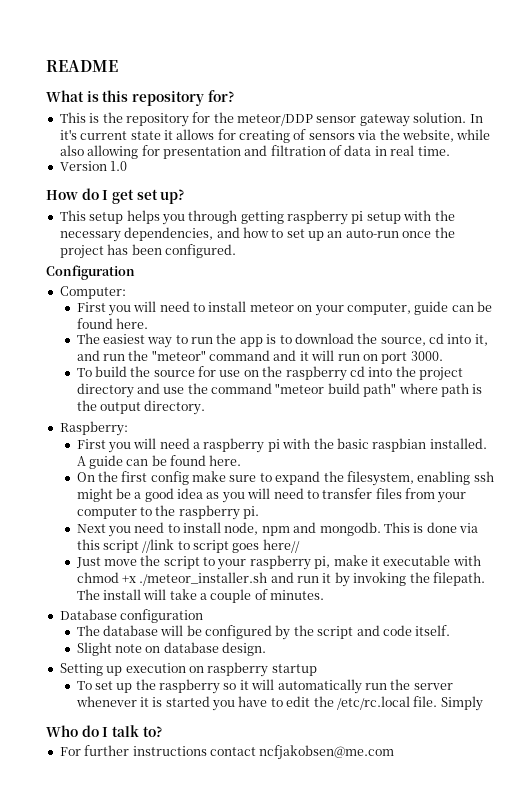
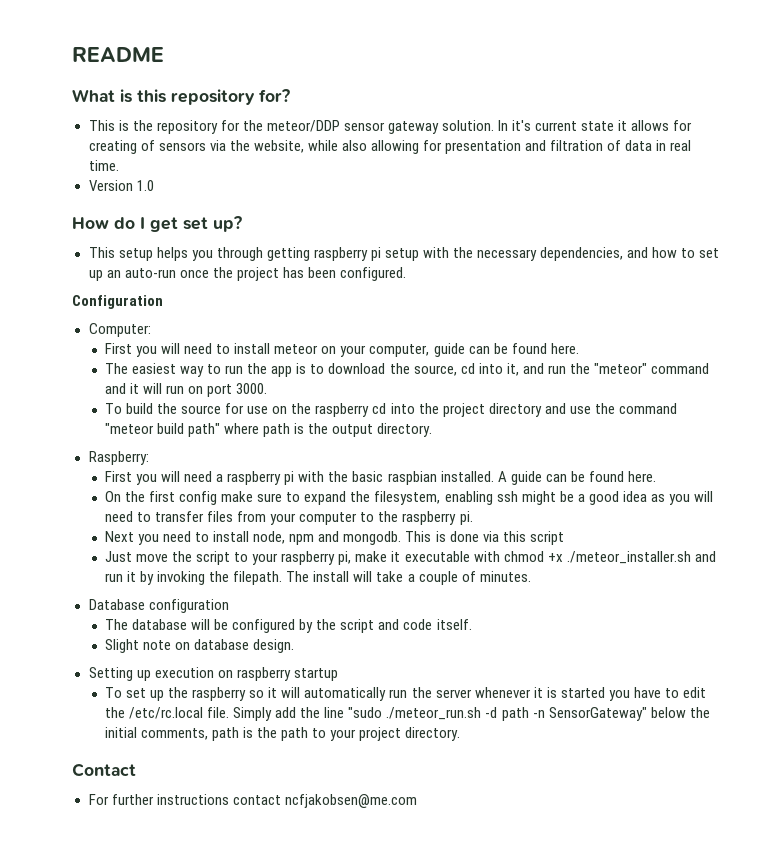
[142,539,300,553] //link to script goes here// -> (564, 538) none
[46,725,162,737] // Who do I talk to? -> [275,707,710,721] [105,727,461,741] [72,763,136,777] add the line "sudo ./meteor_run.sh -d path -n SensorGateway" below the initial comments, path is the path to your project directory. // Contact

